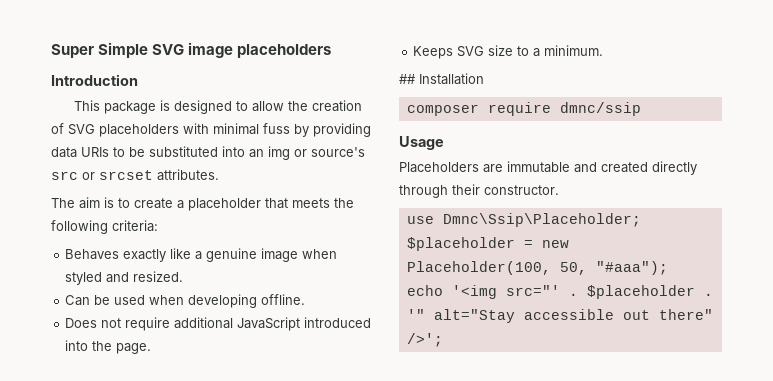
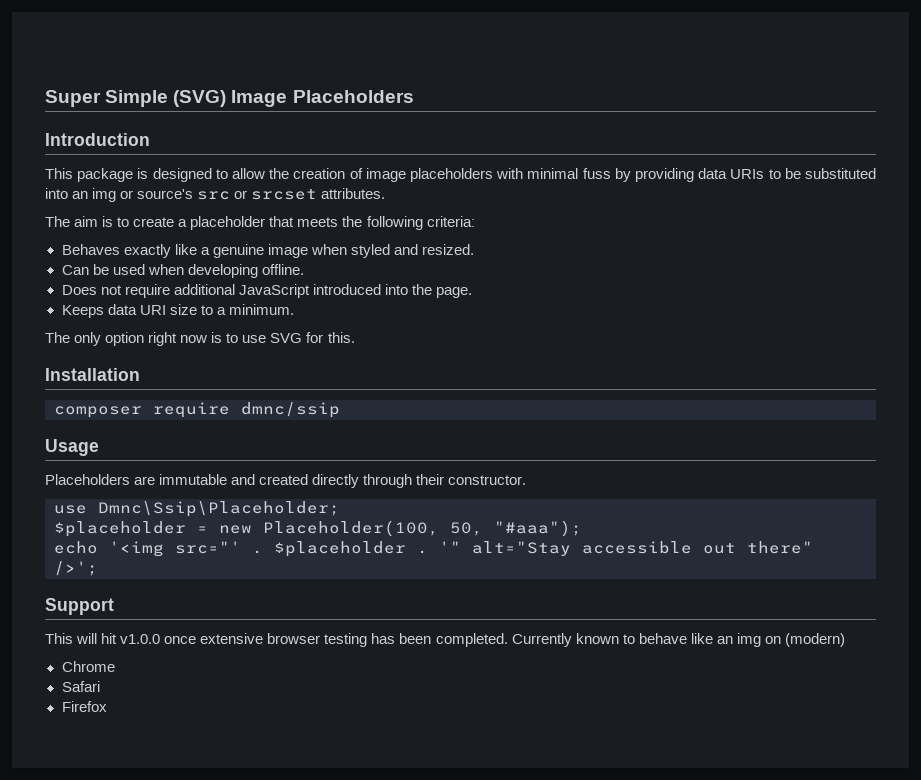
[152,42,332,58] SVG image placeholders -> [173,90,414,107] (SVG) Image Placeholders
[68,124,95,135] SVG -> [365,168,406,182] image
[457,46,485,57] SVG -> [107,304,166,315] data URI
[399,74,415,84] ## -> [45,332,355,346] The only option right now is to use SVG for this. //
(443, 340) none -> [45,598,114,615] [45,633,845,647] [61,661,115,672] [61,681,100,692] [61,701,107,712] // Support // This will hit v1.0.0 once extensive browser testing has been completed. Currently known to behave like an img on (modern) // Chrome // Safari // Firefox

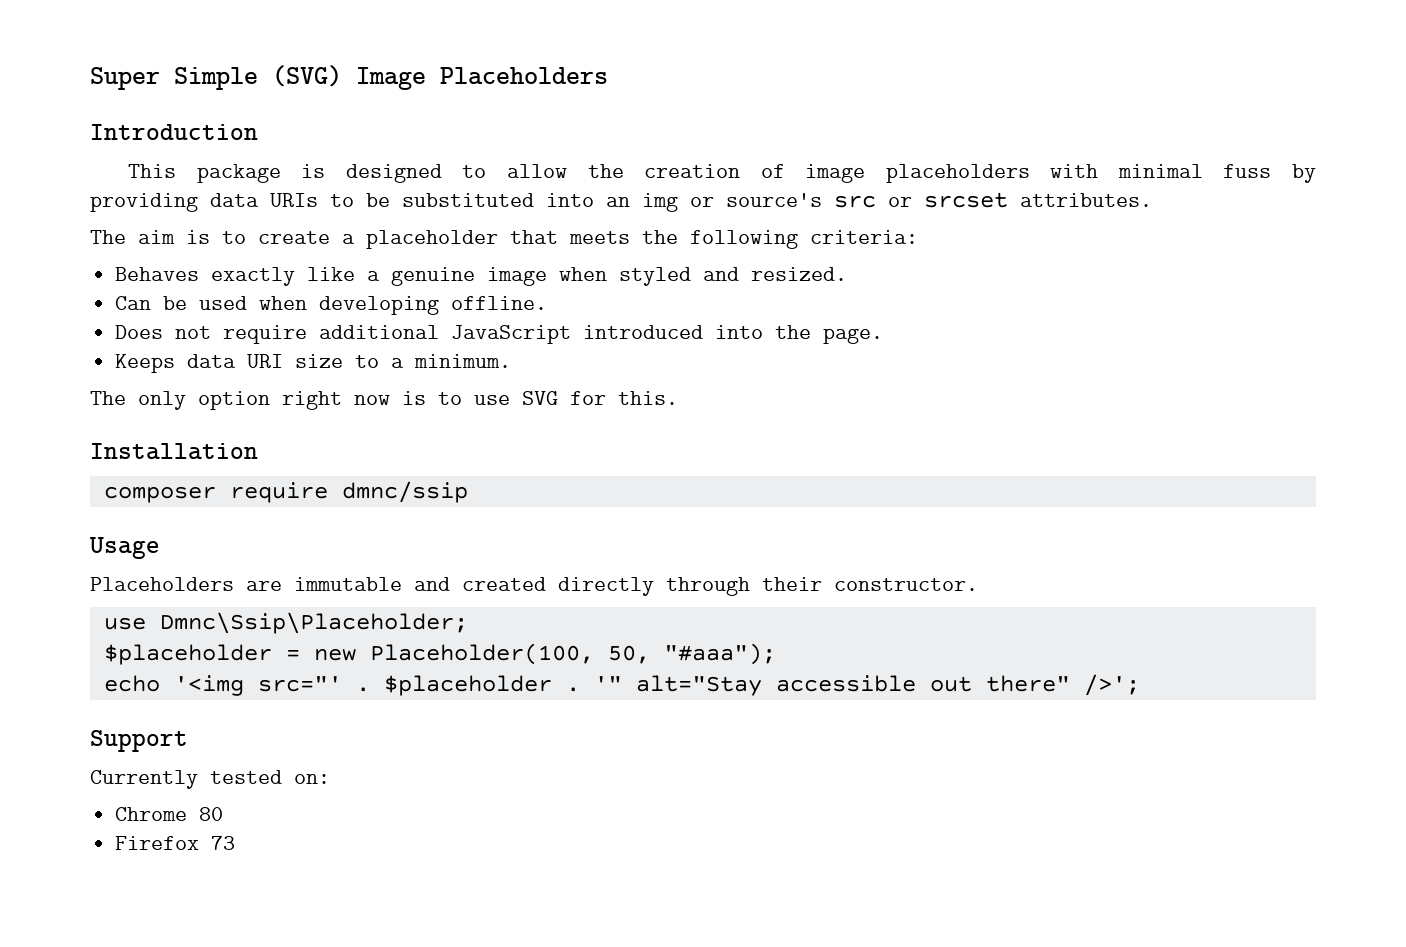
[45,633,845,647] This will hit v1.0.0 once extensive browser testing has been completed. Currently known to behave like an img on (modern) -> [90,770,330,789] Currently tested on:
[61,681,100,692] // Safari -> [199,807,224,821] 80
(107, 706) none -> [211,836,236,850] 73

